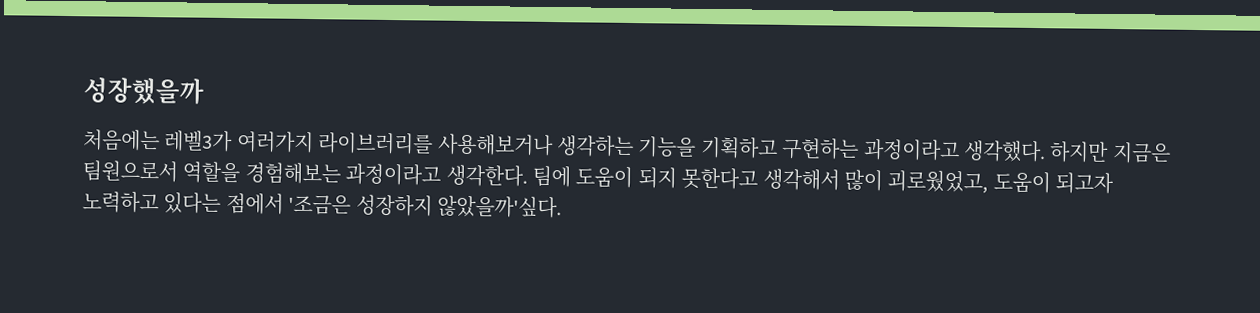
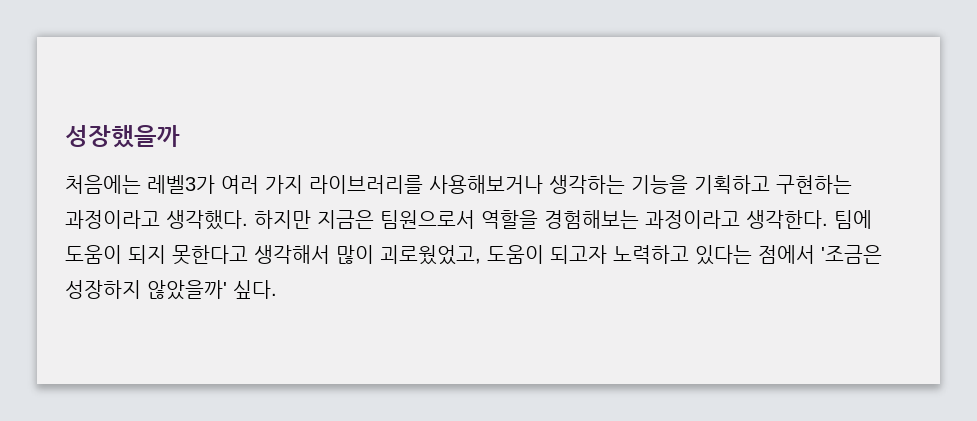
[236,131,314,154] 여러가지 -> [221,175,303,194] 여러 가지
[437,195,562,219] 않았을까'싶다. -> [147,280,277,300] 않았을까' 싶다.

